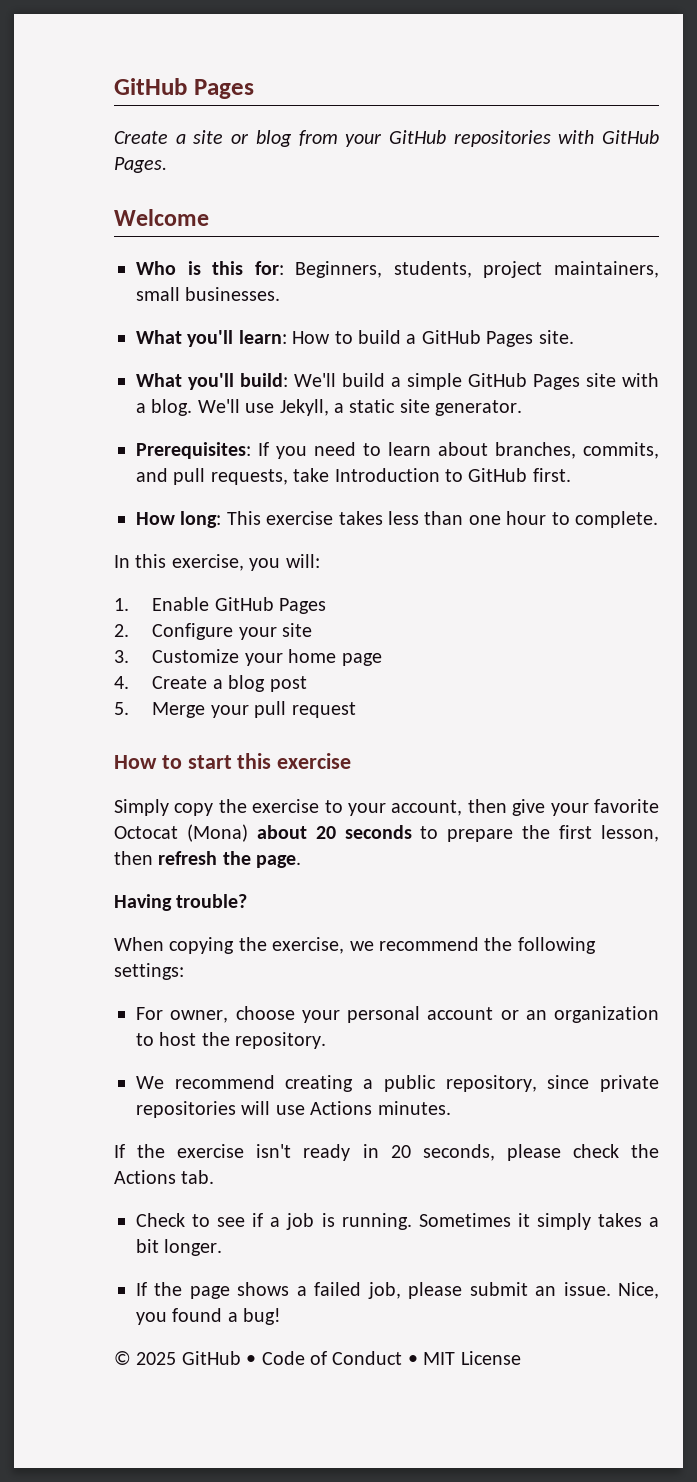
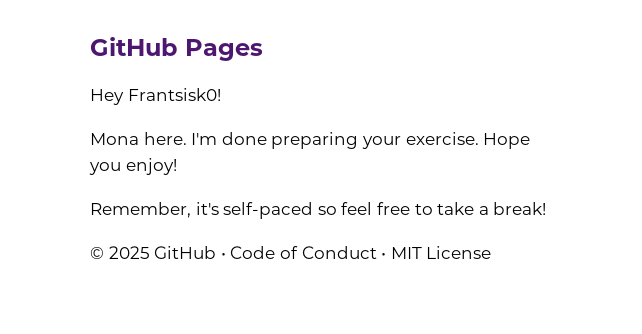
[114,78,254,99] [114,130,659,147] [114,157,167,173] [114,209,209,226] [136,261,659,278] [136,287,281,301] [136,330,574,347] [136,373,659,390] [136,399,523,416] [136,442,659,459] [136,468,571,485] [136,511,658,528] [114,554,320,571] [114,597,327,614] [114,623,313,640] [114,649,382,666] [114,675,307,692] [114,701,356,718] [114,753,352,769] [114,799,659,816] [114,824,660,842] [114,851,302,868] [114,894,248,911] [114,937,596,954] [114,963,184,980] [136,1006,659,1023] [136,1032,327,1049] [136,1075,659,1092] [136,1101,451,1118] [114,1144,660,1161] [114,1170,215,1184] [136,1213,659,1230] [136,1239,223,1256] [136,1282,659,1299] [136,1308,282,1325] GitHub Pages // Create a site or blog from your GitHub repositories with GitHub Pages. // Welcome // Who is this for: Beginners, students, project maintainers, small businesses. // What you'll learn: How to build a GitHub Pages site. // What you'll build: We'll build a simple GitHub Pages site with a blog. We'll use Jekyll, a static site generator. // Prerequisites: If you need to learn about branches, commits, and pull requests, take Introduction to GitHub first. // How long: This exercise takes less than one hour to complete. // In this exercise, you will: // 1. Enable GitHub Pages // 2. Configure your site // 3. Customize your home page // 4. Create a blog post // 5. Merge your pull request // How to start this exercise // Simply copy the exercise to your account, then give your favorite Octocat (Mona) about 20 seconds to prepare the first lesson, then refresh the page. // Having trouble? // When copying the exercise, we recommend the following settings: // For owner, choose your personal account or an organization to host the repository. // We recommend creating a public repository, since private repositories will use Actions minutes. // If the exercise isn't ready in 20 seconds, please check the Actions tab. // Check to see if a job is running. Sometimes it simply takes a bit longer. // If the page shows a failed job, please submit an issue. Nice, you found a bug! -> [90,37,263,61] [90,88,221,105] [90,132,531,149] [89,158,177,175] [90,202,547,219] GitHub Pages // Hey Frantsisk0! // Mona here. I'm done preparing your exercise. Hope you enjoy! // Remember, it's self-paced so feel free to take a break!

